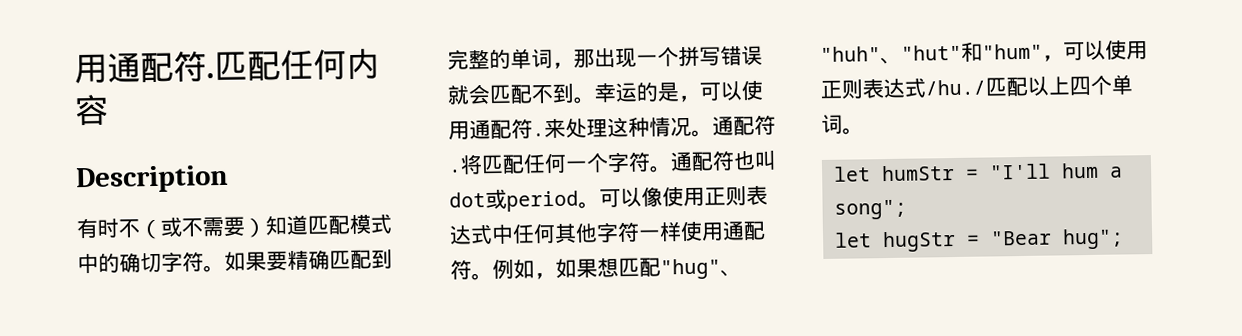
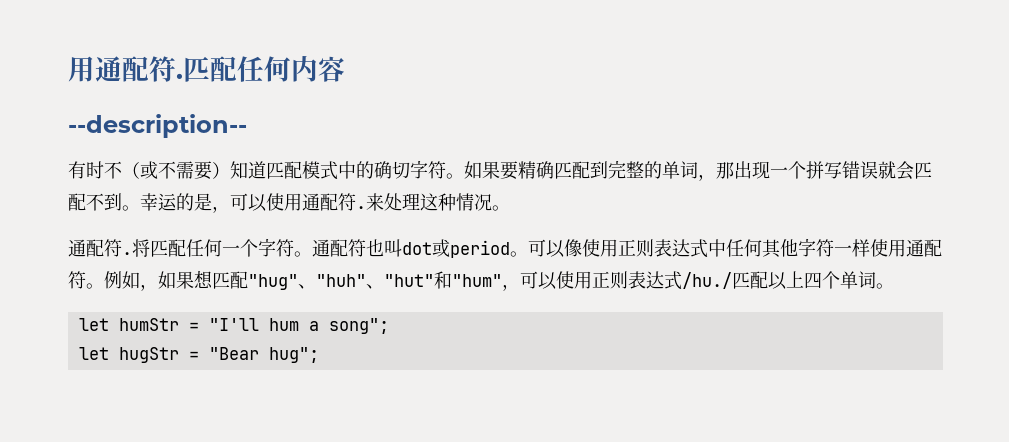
[75,164,229,194] Description -> [68,114,247,138] --description--
(713, 133) none -> (510, 208) //

